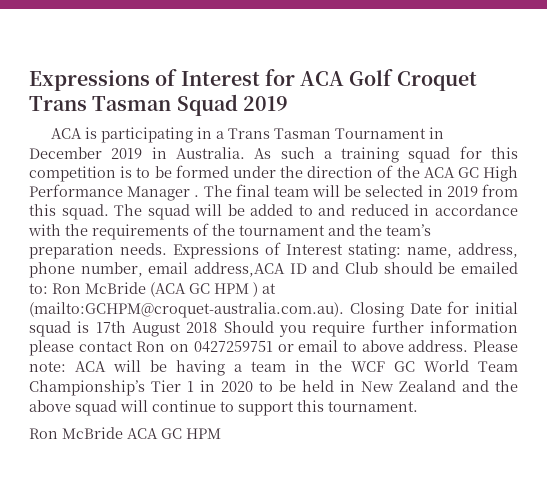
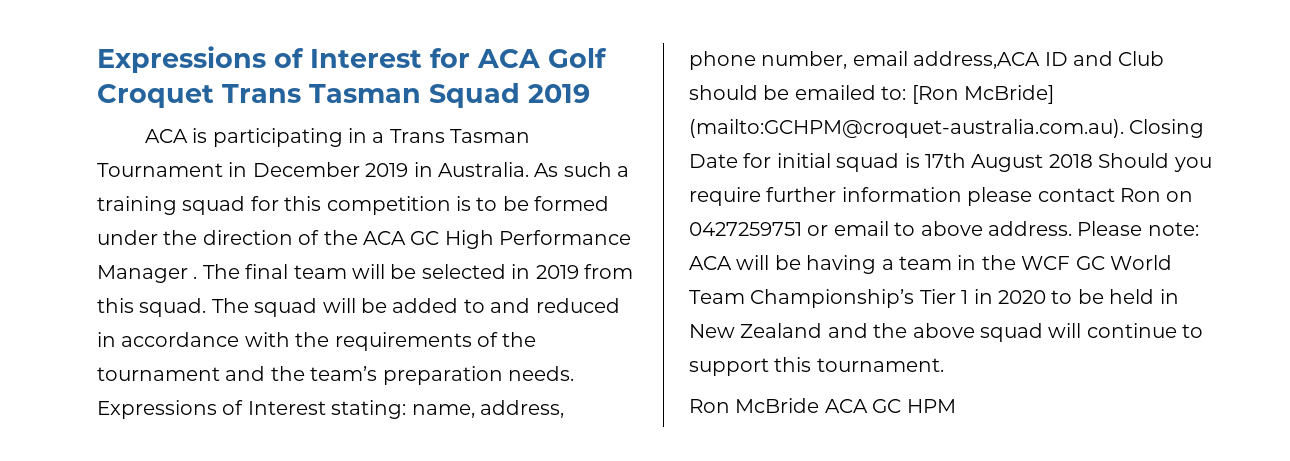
[52,282,276,297] Ron McBride (ACA GC HPM ) at -> [911,85,1054,104] [Ron McBride]

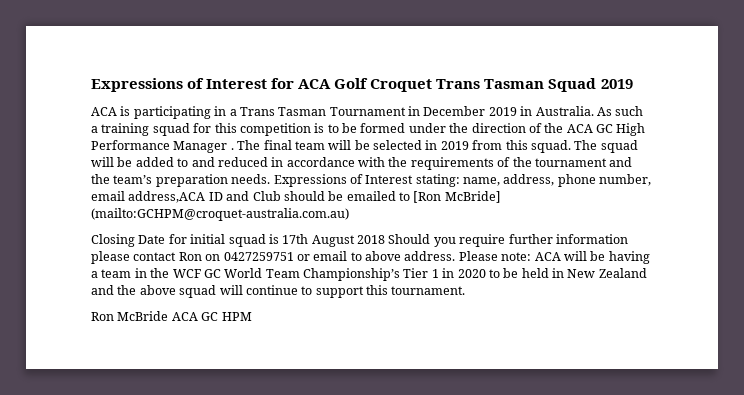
[881,86,907,100] to: -> [399,192,410,201] to
[689,119,1124,138] (mailto:GCHPM@croquet-australia.com.au). -> [91,208,349,221] (mailto:GCHPM@croquet-australia.com.au) //

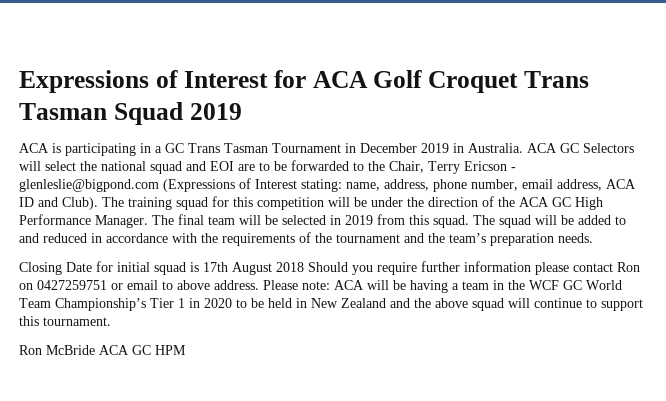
(237, 112) none -> [165,143,184,153] GC
[596,106,644,116] [91,126,98,133] As such a -> [527,143,634,153] [19,160,516,174] [19,178,636,192] [19,197,124,210] ACA GC Selectors will select the national squad and EOI are to be forwarded to the Chair, Terry Ericson - glenleslie@bigpond.com (Expressions of Interest stating: name, address, phone number, email address, ACA ID and Club). The
[314,123,406,133] is to be formed -> [328,197,367,207] will be
[173,141,234,153] Manager . -> [95,215,148,228] Manager.
[273,174,652,187] [91,191,501,203] [91,208,349,221] Expressions of Interest stating: name, address, phone number, email address,ACA ID and Club should be emailed to [Ron McBride] (mailto:GCHPM@croquet-australia.com.au) -> (593, 238) none

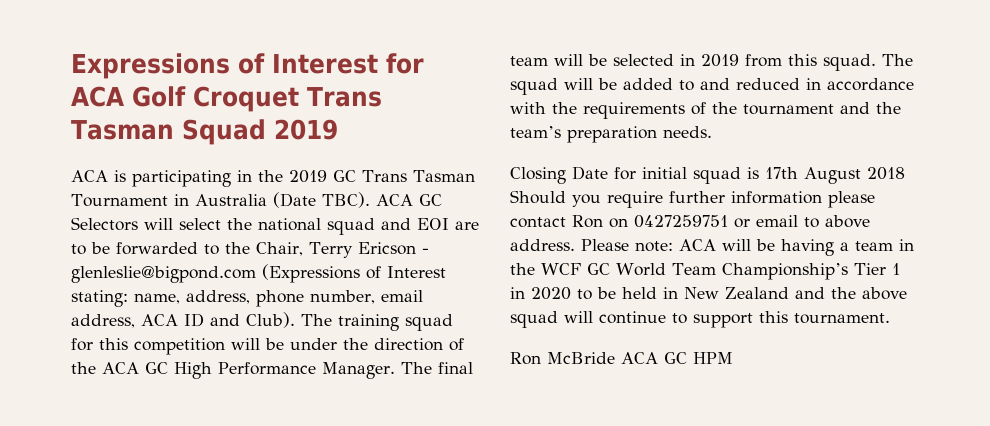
[155,146,162,153] a -> [258,170,327,183] the 2019
[360,143,523,153] December 2019 in Australia. -> [194,192,370,208] Australia (Date TBC).

